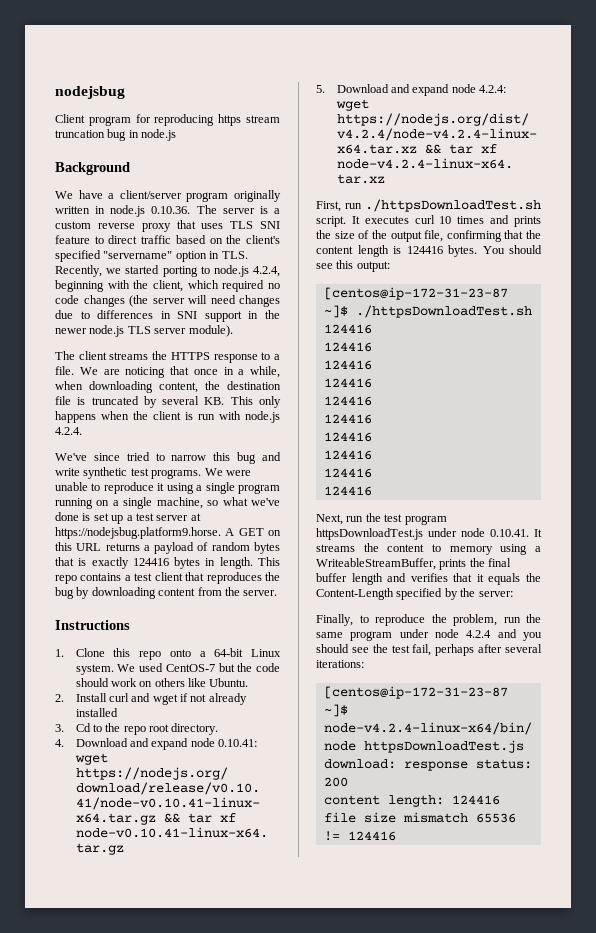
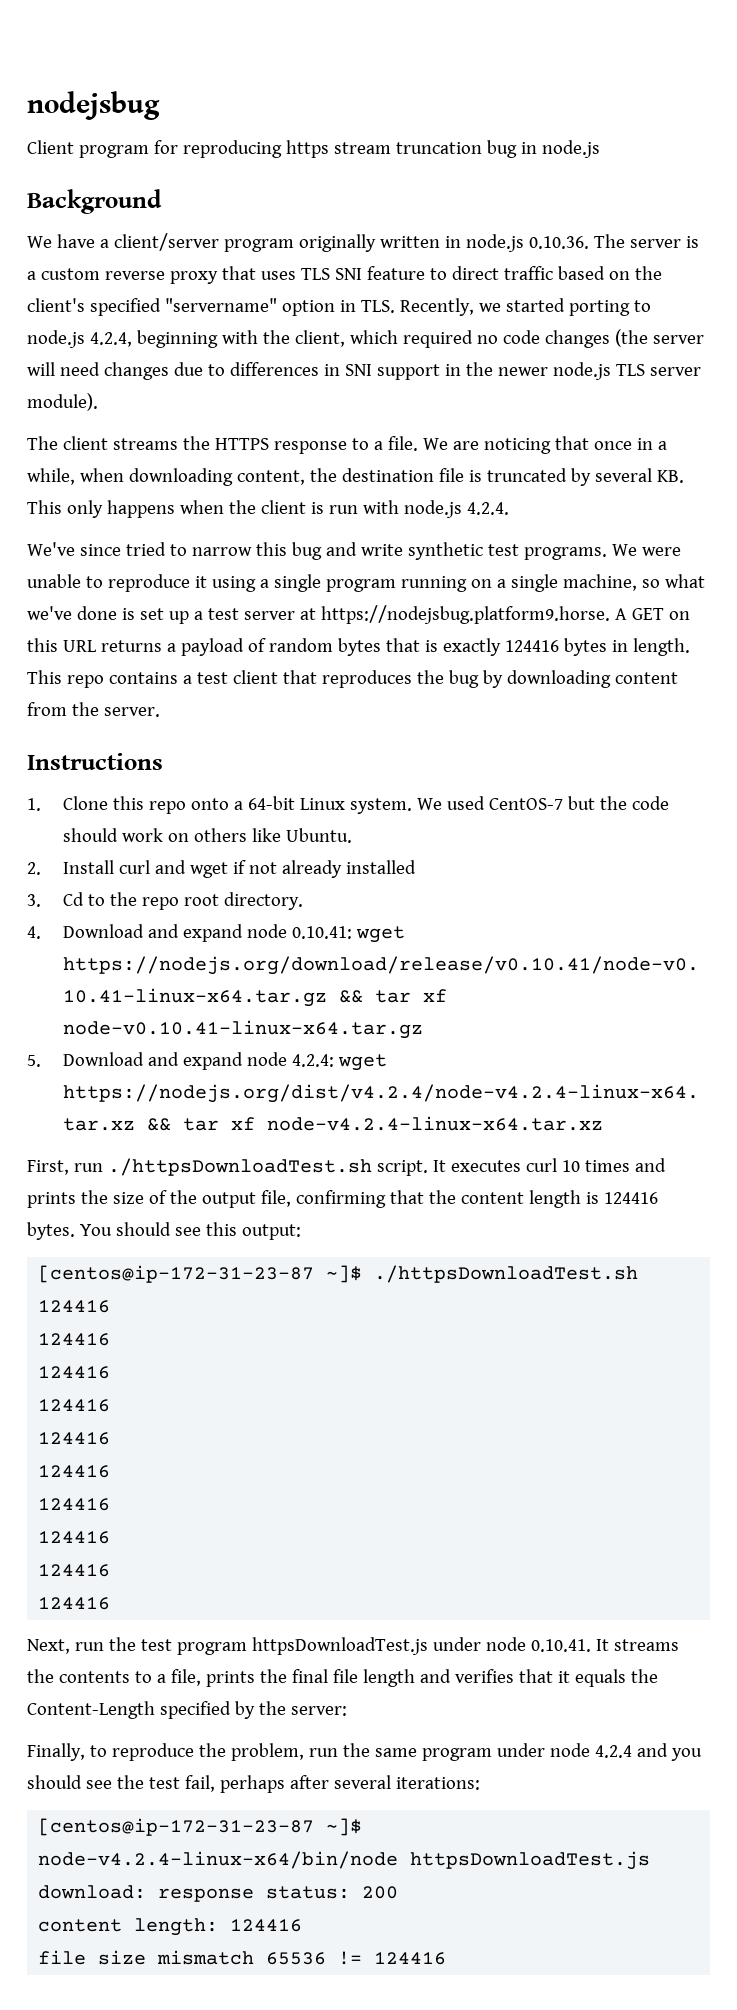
[387,544,541,555] [316,558,436,570] content to memory using a WriteableStreamBuffer, -> [58,1669,201,1686] contents to a file,
[316,573,347,582] buffer -> [332,1669,358,1683] file

